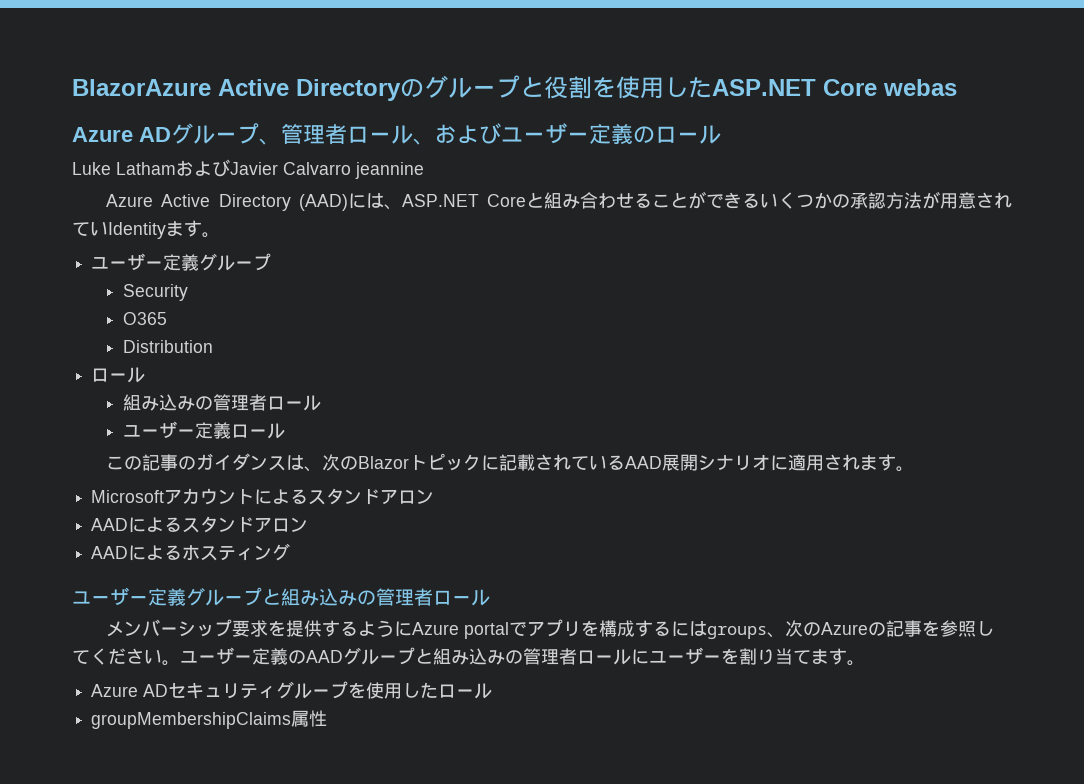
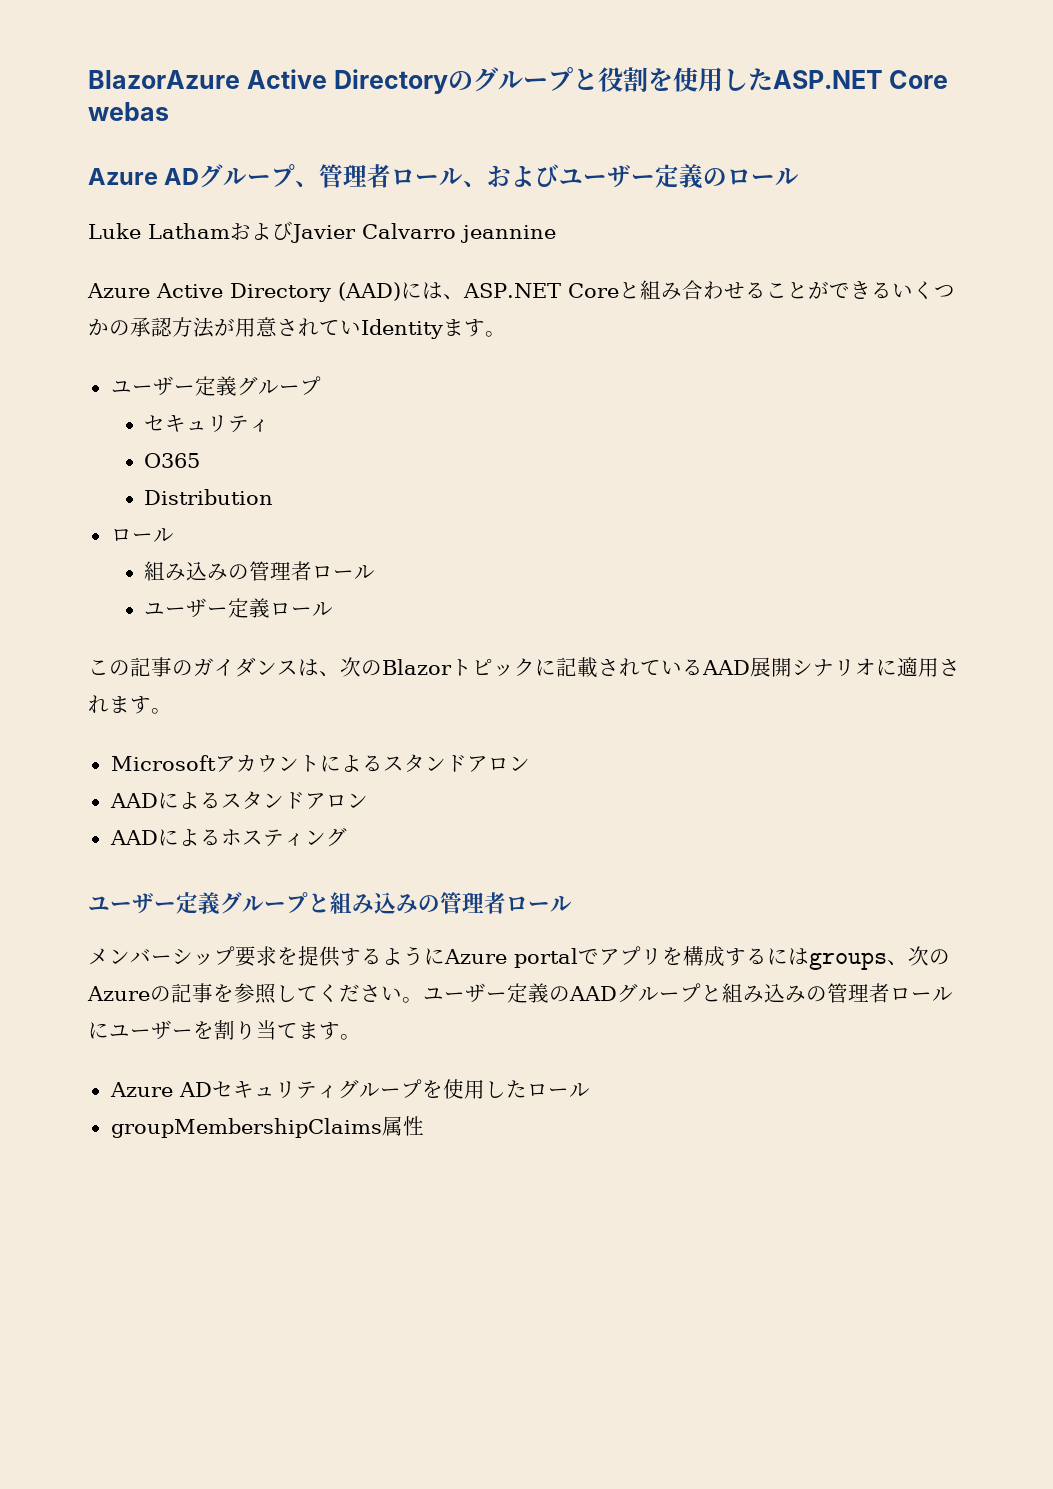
[123,284,189,301] Security -> [144,415,271,433] セキュリティ

